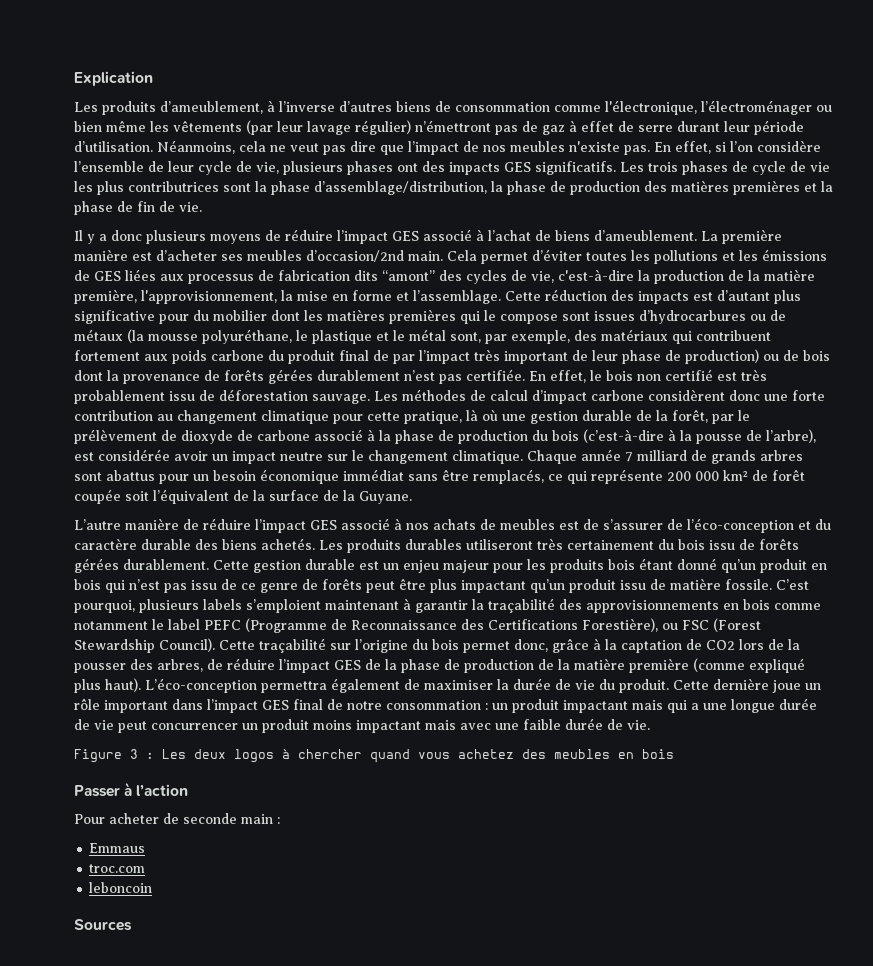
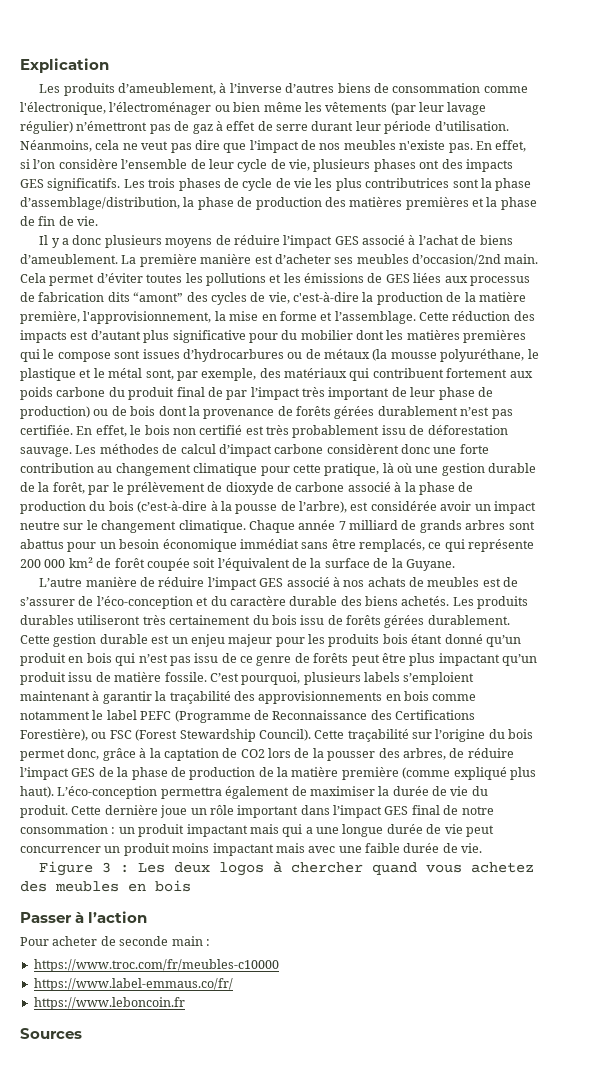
[89,843,146,853] [89,864,146,873] [89,882,153,893] Emmaus // troc.com // leboncoin -> [33,959,279,972] [33,978,233,991] [33,997,185,1010] https://www.troc.com/fr/meubles-c10000 // https://www.label-emmaus.co/fr/ // https://www.leboncoin.fr

